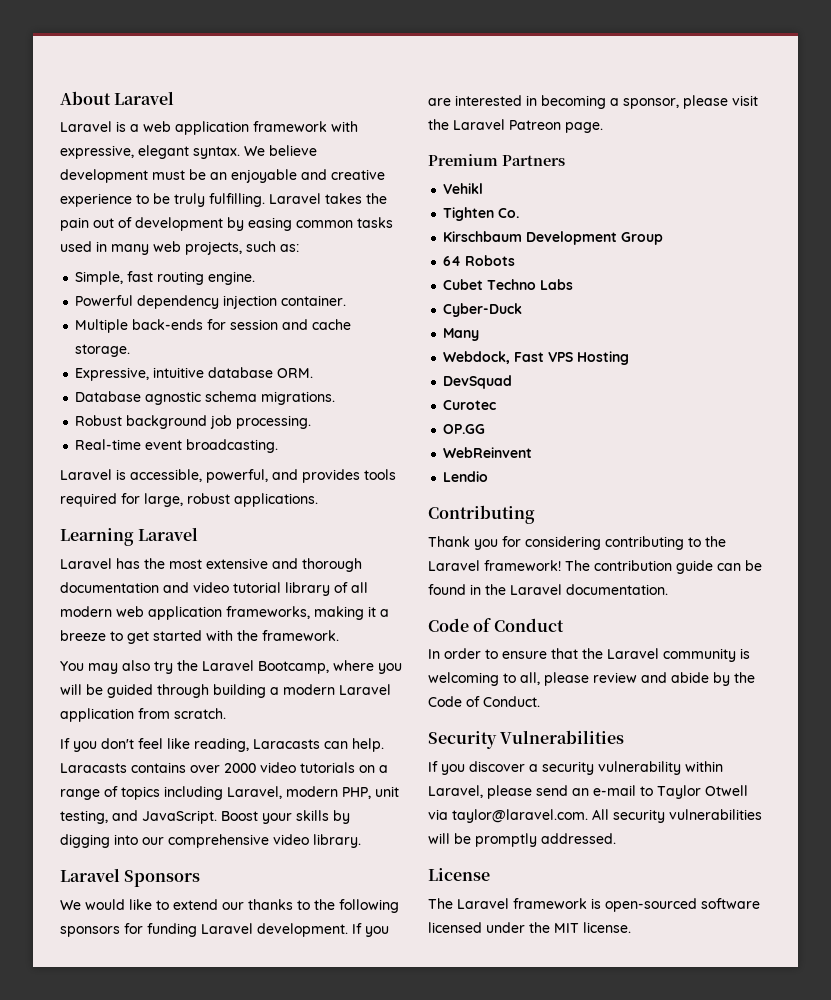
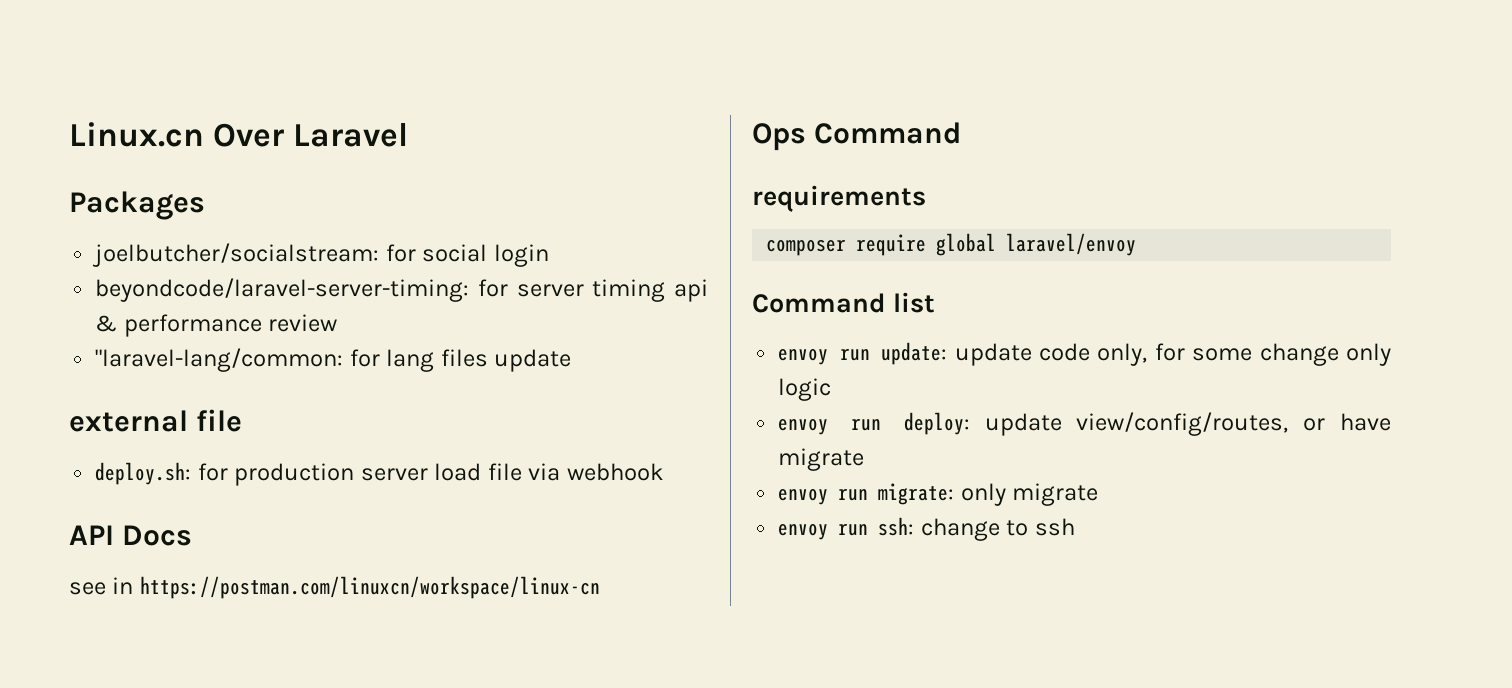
[60,91,175,105] [60,121,358,135] [60,145,317,159] [60,169,385,183] [60,193,387,207] [60,217,393,231] [60,241,299,255] [75,271,256,285] [75,295,347,309] [75,319,352,333] [75,344,131,357] [75,367,314,381] [75,391,336,405] [75,415,312,429] [75,439,279,453] [60,469,396,483] [60,493,318,507] [60,527,199,546] [60,558,362,572] [60,582,368,596] [60,606,389,620] [60,630,339,644] [60,660,402,674] [60,684,391,698] [60,708,226,722] [60,738,384,752] [60,762,388,773] [60,786,399,800] [60,810,350,824] [60,834,361,848] [60,868,201,887] [60,899,399,913] [60,923,389,937] [428,95,758,109] [428,119,603,133] [428,154,565,166] [443,183,484,194] [443,207,520,221] [443,231,664,245] [443,255,516,266] [443,279,574,290] [443,303,523,317] [443,328,480,341] [443,351,630,365] [443,375,513,389] [443,400,497,410] [443,424,486,434] [443,447,533,458] [443,471,489,482] [428,505,535,524] [428,536,726,550] [428,560,762,574] [428,584,668,595] [428,618,564,632] [428,648,750,662] [428,672,755,686] [428,696,540,707] [428,730,625,749] [428,761,723,775] [428,785,748,799] [428,809,762,823] [428,833,616,847] [428,868,490,881] [428,898,760,912] [428,922,631,933] About Laravel // Laravel is a web application framework with expressive, elegant syntax. We believe development must be an enjoyable and creative experience to be truly fulfilling. Laravel takes the pain out of development by easing common tasks used in many web projects, such as: // Simple, fast routing engine. // Powerful dependency injection container. // Multiple back-ends for session and cache storage. // Expressive, intuitive database ORM. // Database agnostic schema migrations. // Robust background job processing. // Real-time event broadcasting. // Laravel is accessible, powerful, and provides tools required for large, robust applications. // Learning Laravel // Laravel has the most extensive and thorough documentation and video tutorial library of all modern web application frameworks, making it a breeze to get started with the framework. // You may also try the Laravel Bootcamp, where you will be guided through building a modern Laravel application from scratch. // If you don't feel like reading, Laracasts can help. Laracasts contains over 2000 video tutorials on a range of topics including Laravel, modern PHP, unit testing, and JavaScript. Boost your skills by digging into our comprehensive video library. // Laravel Sponsors // We would like to extend our thanks to the following sponsors for funding Laravel development. If you are interested in becoming a sponsor, please visit the Laravel Patreon page. // Premium Partners // Vehikl // Tighten Co. // Kirschbaum Development Group // 64 Robots // Cubet Techno Labs // Cyber-Duck // Many // Webdock, Fast VPS Hosting // DevSquad // Curotec // OP.GG // WebReinvent // Lendio // Contributing // Thank you for considering contributing to the Laravel framework! The contribution guide can be found in the Laravel documentation. // Code of Conduct // In order to ensure that the Laravel community is welcoming to all, please review and abide by the Code of Conduct. // Security Vulnerabilities // If you discover a security vulnerability within Laravel, please send an e-mail to Taylor Otwell via taylor@laravel.com. All security vulnerabilities will be promptly addressed. // License // The Laravel framework is open-sourced software licensed under the MIT license. -> [69,122,409,147] [69,191,205,220] [92,243,549,267] [95,278,708,302] [95,314,338,337] [95,348,572,372] [69,409,243,432] [95,462,664,486] [69,525,193,546] [69,576,600,599] [752,122,962,151] [752,185,926,212] [766,233,1137,256] [752,292,936,313] [778,342,1391,366] [778,378,832,401] [778,412,1391,436] [778,448,865,471] [778,483,1099,506] [778,517,1075,541] Linux.cn Over Laravel // Packages // joelbutcher/socialstream: for social login // beyondcode/laravel-server-timing: for server timing api & performance review // "laravel-lang/common: for lang files update // external file // deploy.sh: for production server load file via webhook // API Docs // see in https://postman.com/linuxcn/workspace/linux-cn // Ops Command // requirements // composer require global laravel/envoy // Command list // envoy run update: update code only, for some change only logic // envoy run deploy: update view/config/routes, or have migrate // envoy run migrate: only migrate // envoy run ssh: change to ssh

